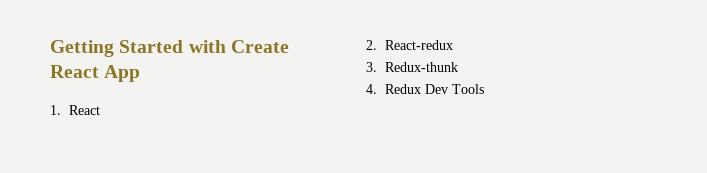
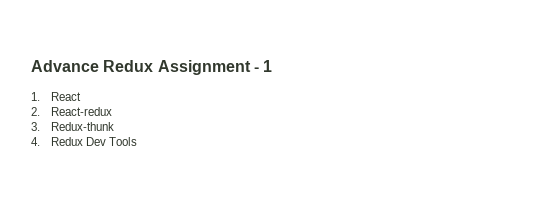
[50,40,289,57] [50,65,141,82] Getting Started with Create React App -> [31,60,273,75] Advance Redux Assignment - 1

